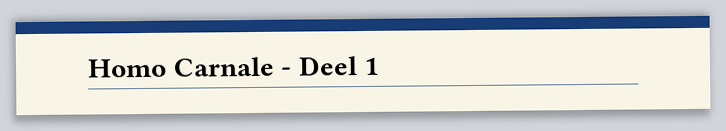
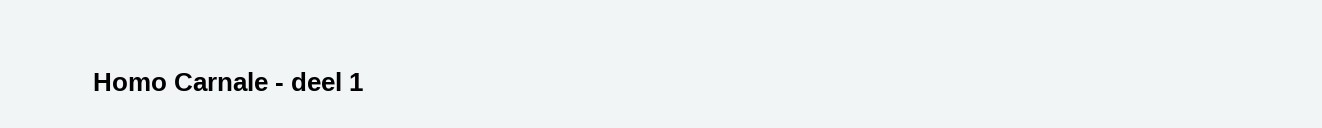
[297,56,358,76] Deel -> [291,72,343,91] deel

